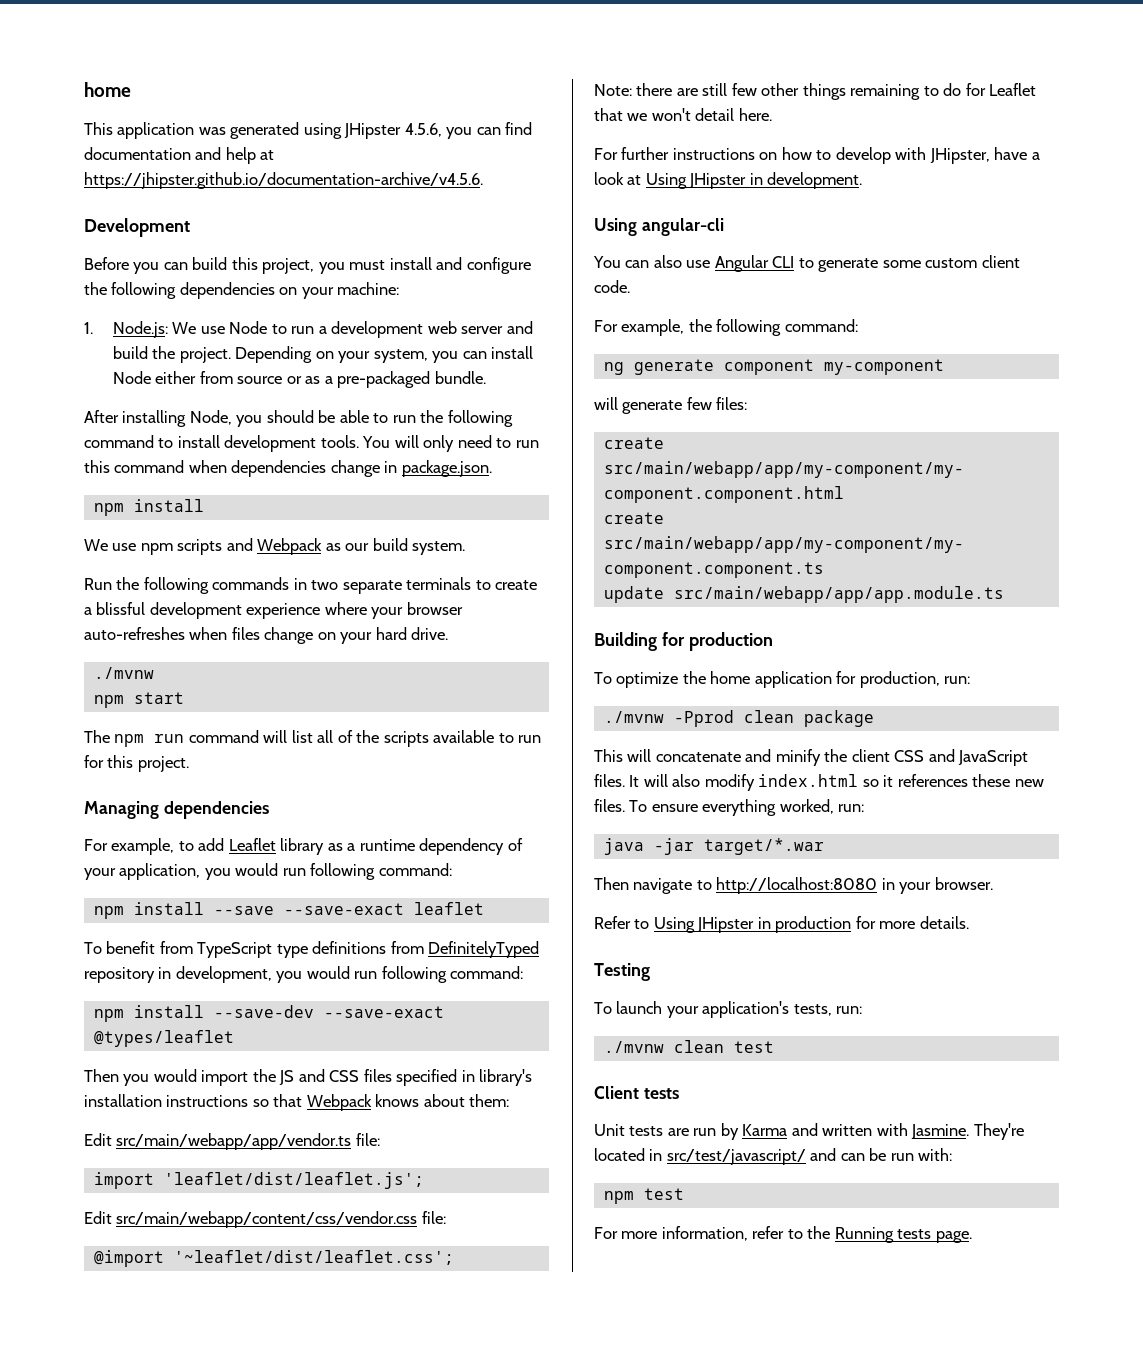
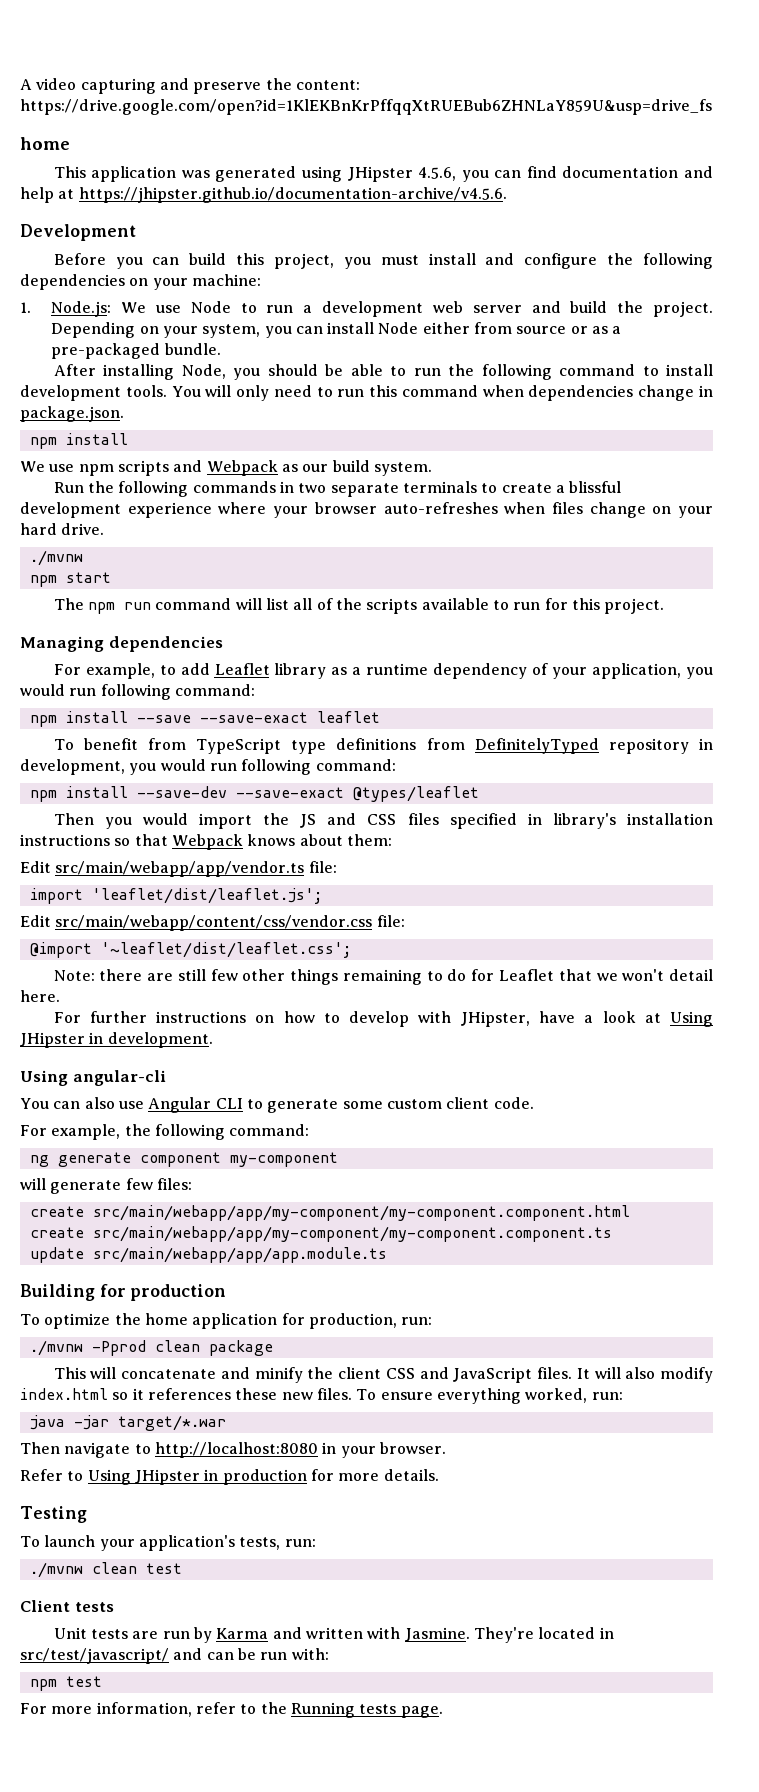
(84, 89) none -> [20,78,360,94] [20,99,712,115] A video capturing and preserve the content: https://drive.google.com/open?id=1KlEKBnKrPffqqXtRUEBub6ZHNLaY859U&usp=drive_fs //

